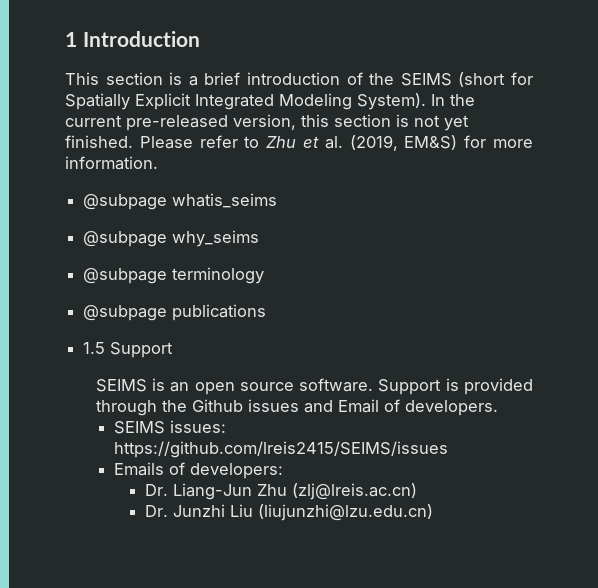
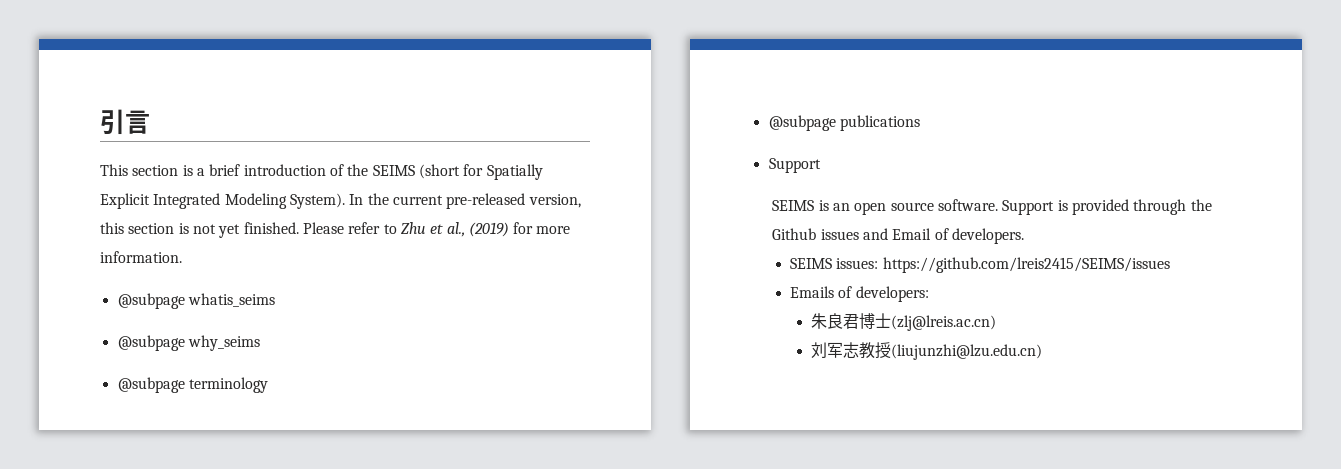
[65,31,200,47] 1 Introduction -> [100,109,150,135] 引言
[324,135,458,151] al. (2019, EM&S) -> [446,222,509,237] al., (2019)
[83,342,106,354] 1.5 -> (920, 123) none
[144,483,417,500] [144,504,253,517] Dr. Liang-Jun Zhu (zlj@lreis.ac.cn) // Dr. Junzhi Liu -> [811,313,997,331] [811,342,892,359] 朱良君博士(zlj@lreis.ac.cn) // 刘军志教授

